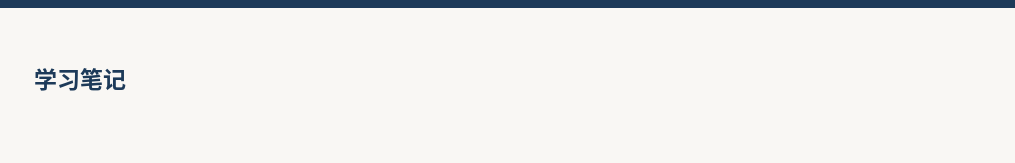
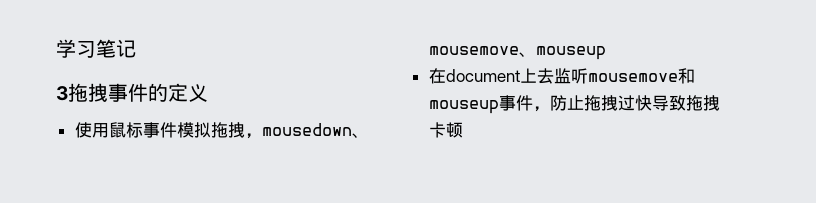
(126, 79) none -> [56,83,208,102] [74,122,369,139] [428,46,606,60] [428,68,695,84] [428,95,720,114] [428,122,463,138] // 3拖拽事件的定义 // 使用鼠标事件模拟拖拽，mousedown、mousemove、mouseup // 在document上去监听mousemove和mouseup事件，防止拖拽过快导致拖拽卡顿

